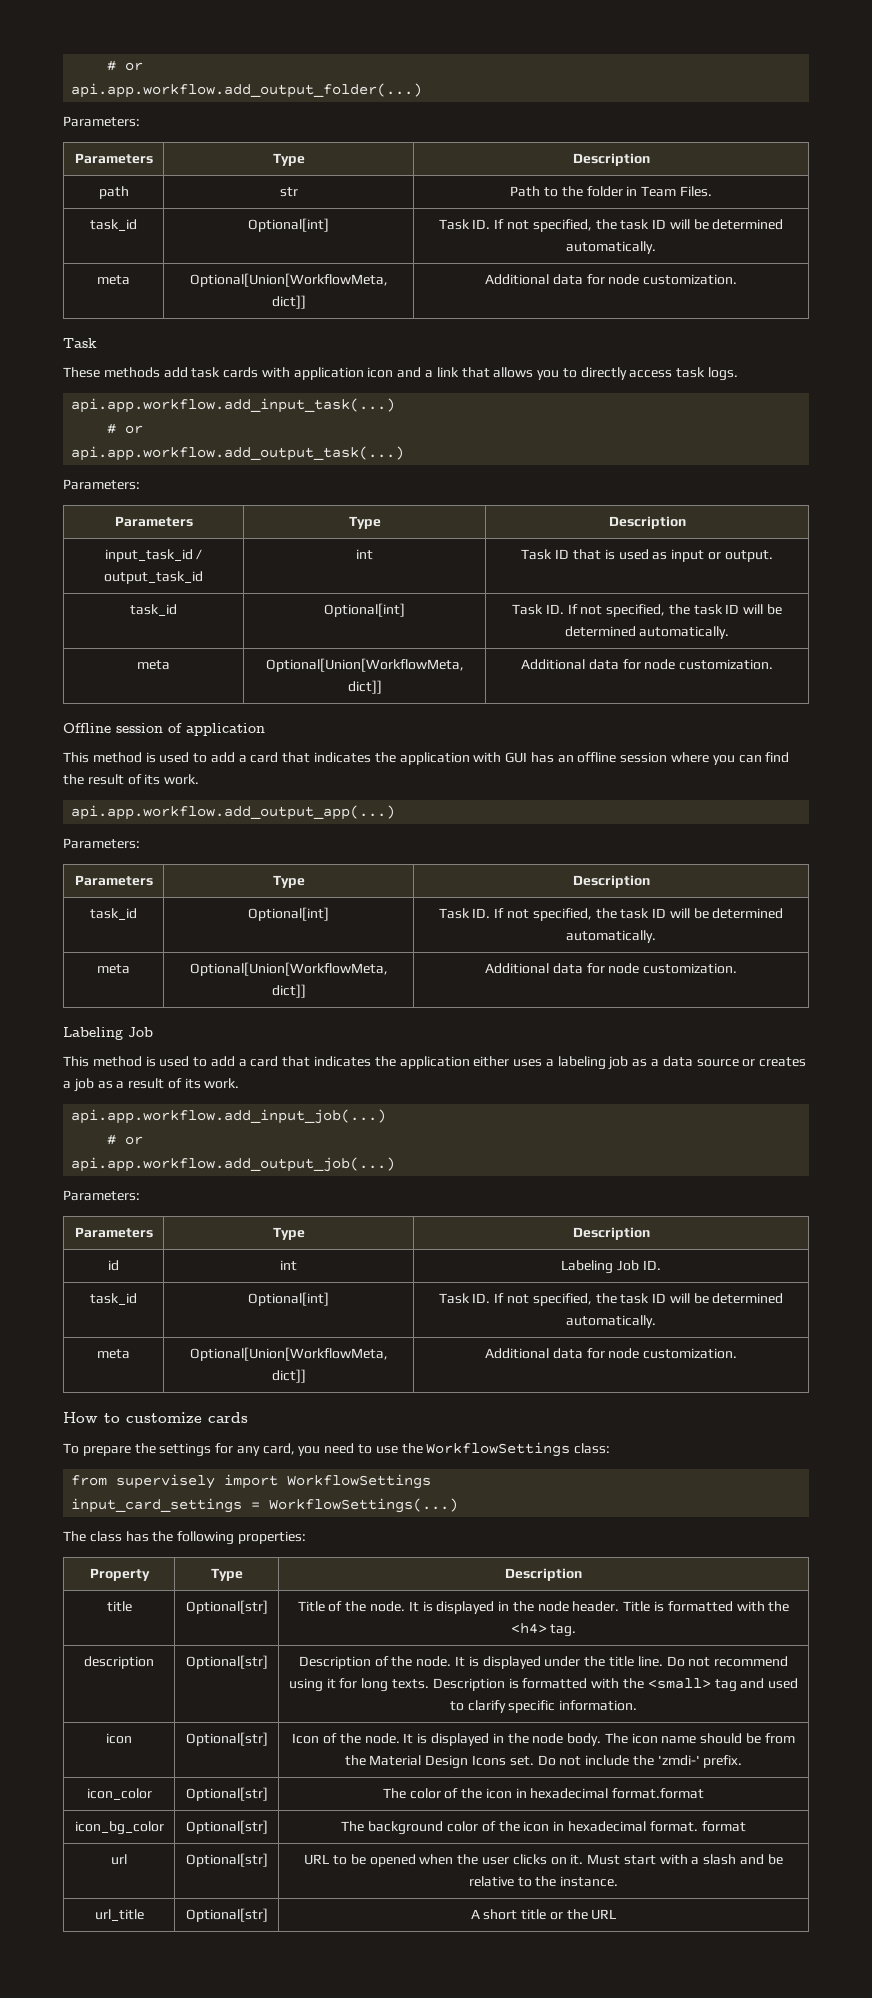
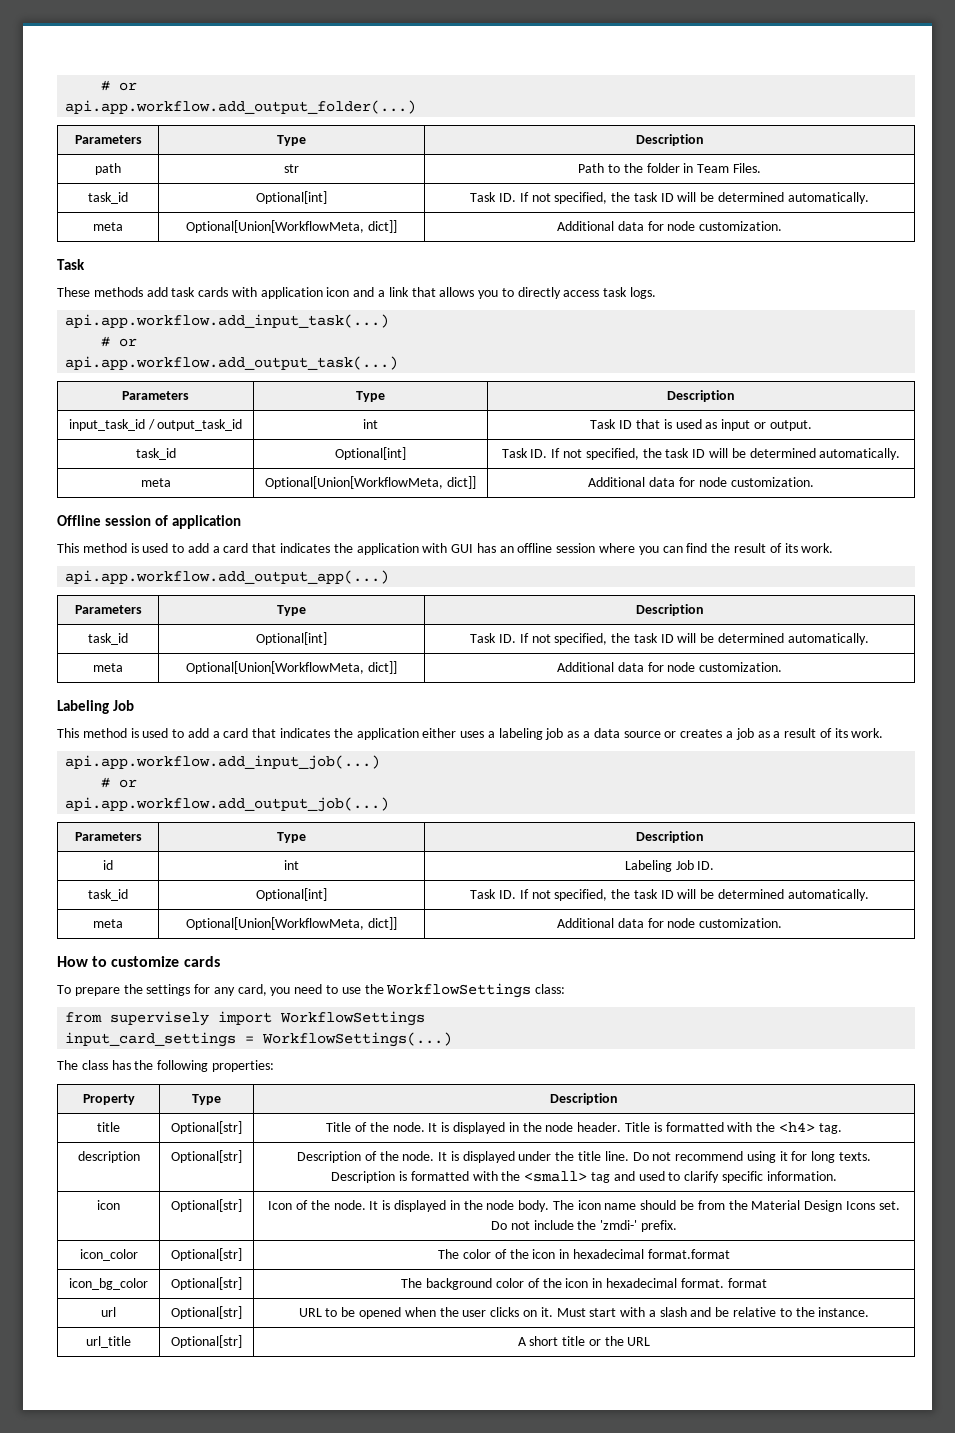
[63,116,140,127] // Parameters: -> (417, 107) none
[63,479,140,490] // Parameters: -> (399, 363) none
[63,838,140,849] // Parameters: -> (390, 577) none
[63,1190,140,1201] // Parameters: -> (390, 804) none

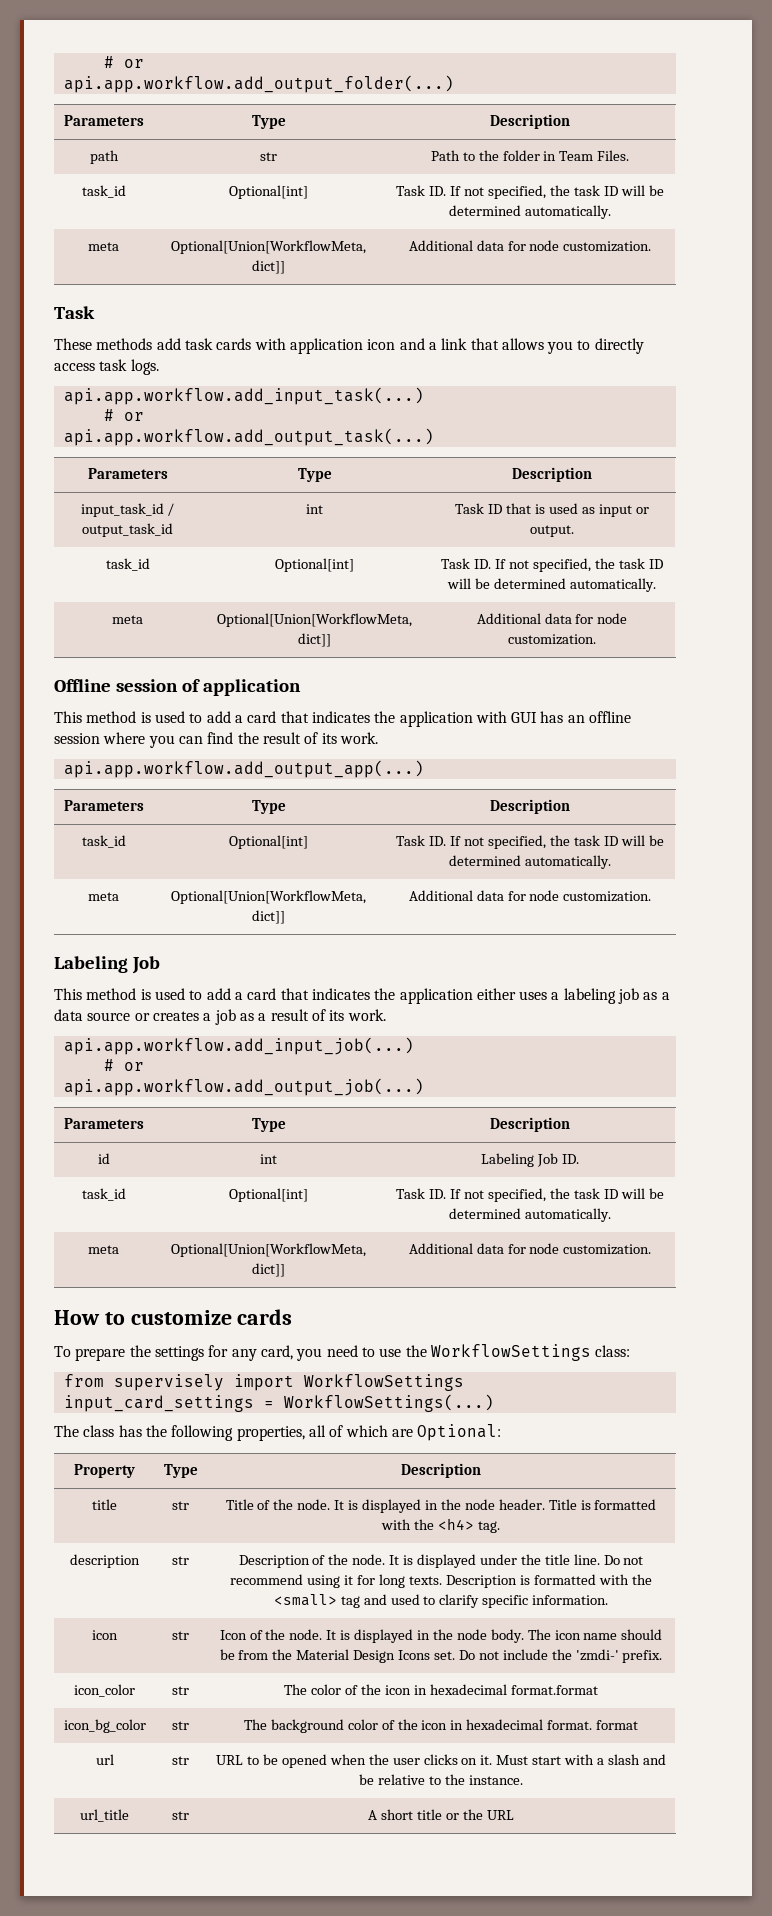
[211,1060,274,1072] properties: -> [236,1424,502,1441] properties, all of which are Optional:
[171,1121,242,1134] Optional[str] -> [172,1501,189,1510] str
[171,1150,242,1163] Optional[str] -> [172,1556,189,1565] str
[171,1199,242,1212] Optional[str] -> [172,1631,189,1640] str
[171,1248,242,1261] Optional[str] -> [172,1686,189,1695] str
[171,1277,242,1290] Optional[str] -> [172,1721,189,1730] str
[171,1306,242,1319] Optional[str] -> [172,1756,189,1765] str
[171,1335,242,1348] Optional[str] -> [172,1811,189,1820] str

